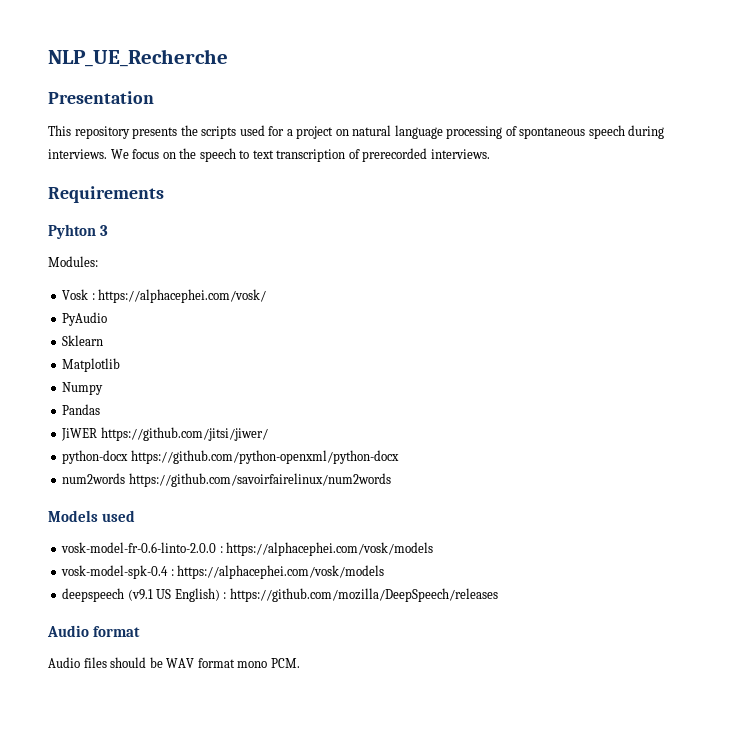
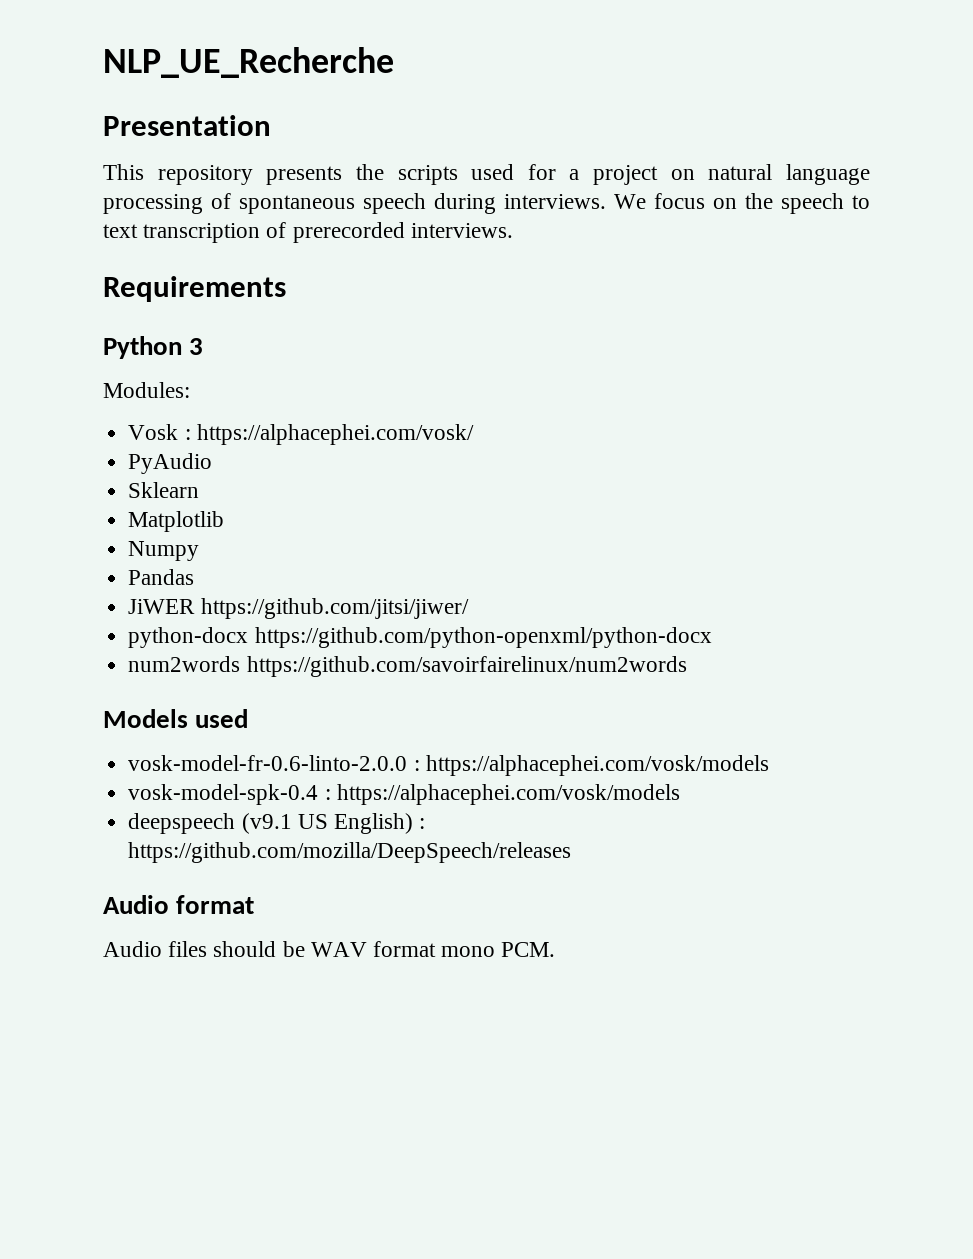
[48,224,96,239] Pyhton -> [103,336,182,359] Python

